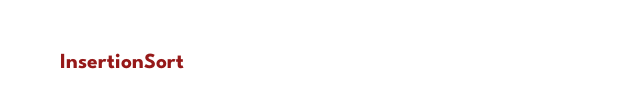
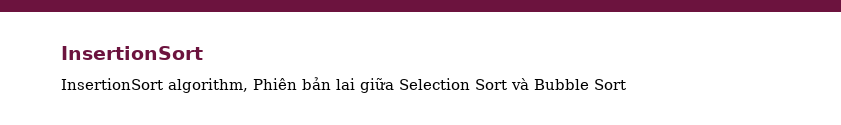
[60,53,184,69] InsertionSort -> [61,46,203,60] [61,77,626,93] InsertionSort // InsertionSort algorithm, Phiên bản lai giữa Selection Sort và Bubble Sort

